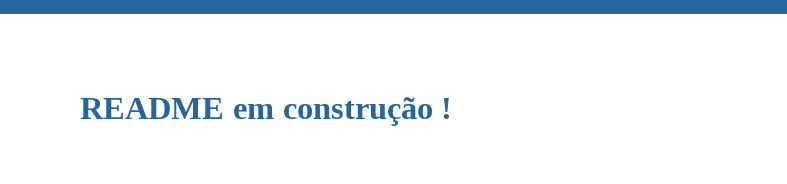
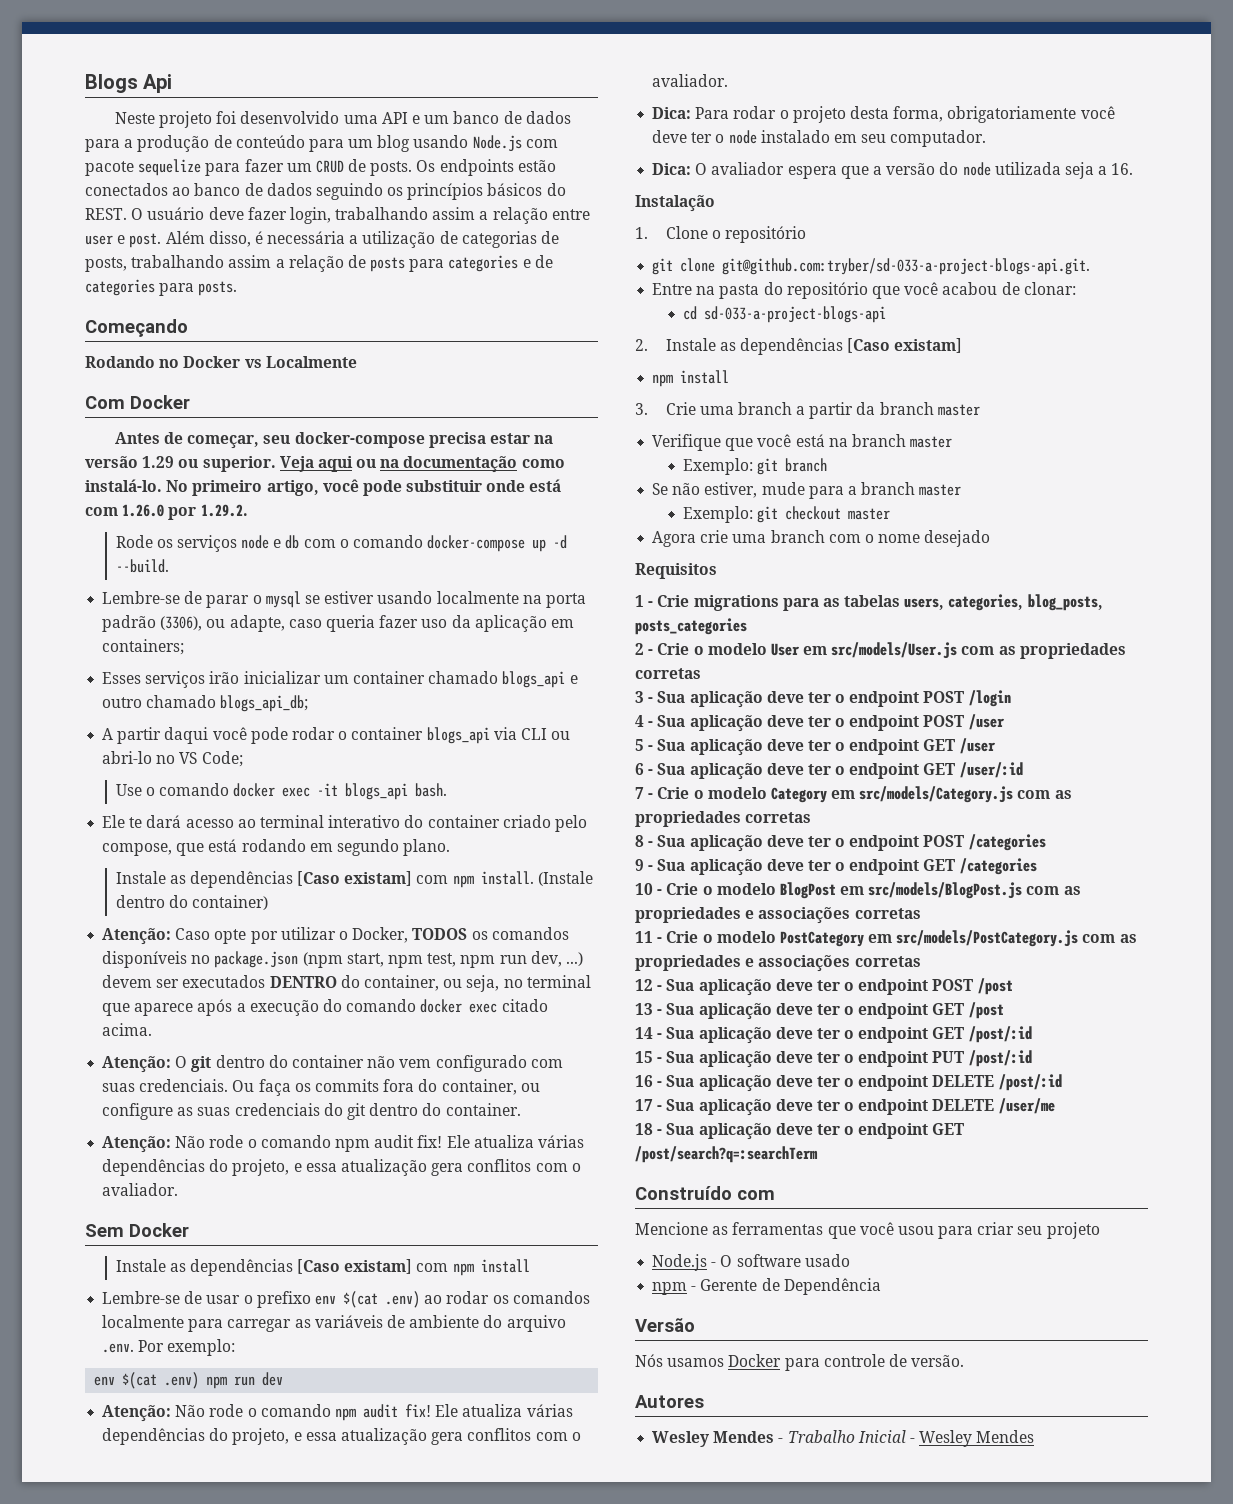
[80,97,453,126] README em construção ! -> [85,74,173,93] [114,111,571,128] [85,135,558,152] [85,159,556,176] [85,183,566,200] [85,207,590,224] [85,231,560,248] [85,255,553,272] [85,279,238,296] [85,319,188,337] [85,356,357,368] [85,395,190,409] [114,432,554,449] [85,456,565,473] [85,479,562,496] [85,504,248,520] [115,535,568,552] [115,559,169,573] [102,591,586,608] [102,615,574,632] [102,639,185,655] [102,671,578,688] [102,695,309,712] [102,727,571,744] [102,751,243,767] [115,783,448,800] [102,815,587,832] [102,839,451,856] [115,871,593,888] [115,895,268,910] [102,927,569,945] [102,951,583,968] [102,975,591,992] [102,999,548,1016] [102,1023,153,1036] [102,1055,563,1073] [102,1079,540,1096] [102,1103,521,1120] [102,1135,584,1153] [102,1159,581,1176] [102,1183,179,1196] [85,1223,189,1237] [115,1259,530,1276] [102,1291,590,1308] [102,1315,566,1332] [102,1339,236,1356] [94,1372,284,1389] [102,1404,573,1422] [102,1428,581,1445] [652,74,729,87] [652,106,1115,123] [652,130,987,147] [652,162,1134,179] [635,195,715,212] [635,226,806,243] [652,258,1091,275] [652,282,1076,299] [682,306,886,323] [635,338,963,355] [652,370,730,387] [635,402,980,419] [652,434,953,451] [682,458,827,475] [652,482,962,499] [682,506,890,523] [652,530,991,547] [635,563,717,579] [635,594,1103,611] [635,618,747,635] [635,642,1126,659] [635,668,701,679] [635,690,1011,708] [635,714,1005,732] [635,738,996,756] [635,762,1023,780] [635,786,1072,803] [635,811,812,827] [635,834,1046,852] [635,858,1037,876] [635,882,1081,899] [635,907,921,924] [635,930,1137,947] [635,955,921,972] [635,978,1013,996] [635,1002,1004,1020] [635,1026,1032,1044] [635,1050,1032,1068] [635,1074,1062,1092] [635,1098,1055,1116] [635,1123,965,1140] [635,1146,818,1163] [635,1186,775,1200] [635,1222,1100,1239] [652,1254,850,1271] [652,1278,881,1295] [635,1318,695,1332] [635,1354,965,1371] [635,1395,704,1408] [652,1430,1035,1447] Blogs Api // Neste projeto foi desenvolvido uma API e um banco de dados para a produção de conteúdo para um blog usando Node.js com pacote sequelize para fazer um CRUD de posts. Os endpoints estão conectados ao banco de dados seguindo os princípios básicos do REST. O usuário deve fazer login, trabalhando assim a relação entre user e post. Além disso, é necessária a utilização de categorias de posts, trabalhando assim a relação de posts para categories e de categories para posts. // Começando // Rodando no Docker vs Localmente // Com Docker // Antes de começar, seu docker-compose precisa estar na versão 1.29 ou superior. Veja aqui ou na documentação como instalá-lo. No primeiro artigo, você pode substituir onde está com 1.26.0 por 1.29.2. // Rode os serviços node e db com o comando docker-compose up -d --build. // Lembre-se de parar o mysql se estiver usando localmente na porta padrão (3306), ou adapte, caso queria fazer uso da aplicação em containers; // Esses serviços irão inicializar um container chamado blogs_api e outro chamado blogs_api_db; // A partir daqui você pode rodar o container blogs_api via CLI ou abri-lo no VS Code; // Use o comando docker exec -it blogs_api bash. // Ele te dará acesso ao terminal interativo do container criado pelo compose, que está rodando em segundo plano. // Instale as dependências [Caso existam] com npm install. (Instale dentro do container) // Atenção: Caso opte por utilizar o Docker, TODOS os comandos disponíveis no package.json (npm start, npm test, npm run dev, ...) devem ser executados DENTRO do container, ou seja, no terminal que aparece após a execução do comando docker exec citado acima. // Atenção: O git dentro do container não vem configurado com suas credenciais. Ou faça os commits fora do container, ou configure as suas credenciais do git dentro do container. // Atenção: Não rode o comando npm audit fix! Ele atualiza várias dependências do projeto, e essa atualização gera conflitos com o avaliador. // Sem Docker // Instale as dependências [Caso existam] com npm install // Lembre-se de usar o prefixo env $(cat .env) ao rodar os comandos localmente para carregar as variáveis de ambiente do arquivo .env. Por exemplo: // env $(cat .env) npm run dev // Atenção: Não rode o comando npm audit fix! Ele atualiza várias dependências do projeto, e essa atualização gera conflitos com o avaliador. // Dica: Para rodar o projeto desta forma, obrigatoriamente você deve ter o node instalado em seu computador. // Dica: O avaliador espera que a versão do node utilizada seja a 16. // Instalação // 1. Clone o repositório // git clone git@github.com:tryber/sd-033-a-project-blogs-api.git. // Entre na pasta do repositório que você acabou de clonar: // cd sd-033-a-project-blogs-api // 2. Instale as dependências [Caso existam] // npm install // 3. Crie uma branch a partir da branch master // Verifique que você está na branch master // Exemplo: git branch // Se não estiver, mude para a branch master // Exemplo: git checkout master // Agora crie uma branch com o nome desejado // Requisitos // 1 - Crie migrations para as tabelas users, categories, blog_posts, posts_categories // 2 - Crie o modelo User em src/models/User.js com as propriedades corretas // 3 - Sua aplicação deve ter o endpoint POST /login // 4 - Sua aplicação deve ter o endpoint POST /user // 5 - Sua aplicação deve ter o endpoint GET /user // 6 - Sua aplicação deve ter o endpoint GET /user/:id // 7 - Crie o modelo Category em src/models/Category.js com as propriedades corretas // 8 - Sua aplicação deve ter o endpoint POST /categories // 9 - Sua aplicação deve ter o endpoint GET /categories // 10 - Crie o modelo BlogPost em src/models/BlogPost.js com as propriedades e associações corretas // 11 - Crie o modelo PostCategory em src/models/PostCategory.js com as propriedades e associações corretas // 12 - Sua aplicação deve ter o endpoint POST /post // 13 - Sua aplicação deve ter o endpoint GET /post // 14 - Sua aplicação deve ter o endpoint GET /post/:id // 15 - Sua aplicação deve ter o endpoint PUT /post/:id // 16 - Sua aplicação deve ter o endpoint DELETE /post/:id // 17 - Sua aplicação deve ter o endpoint DELETE /user/me // 18 - Sua aplicação deve ter o endpoint GET /post/search?q=:searchTerm // Construído com // Mencione as ferramentas que você usou para criar seu projeto // Node.js - O software usado // npm - Gerente de Dependência // Versão // Nós usamos Docker para controle de versão. // Autores // Wesley Mendes - Trabalho Inicial - Wesley Mendes

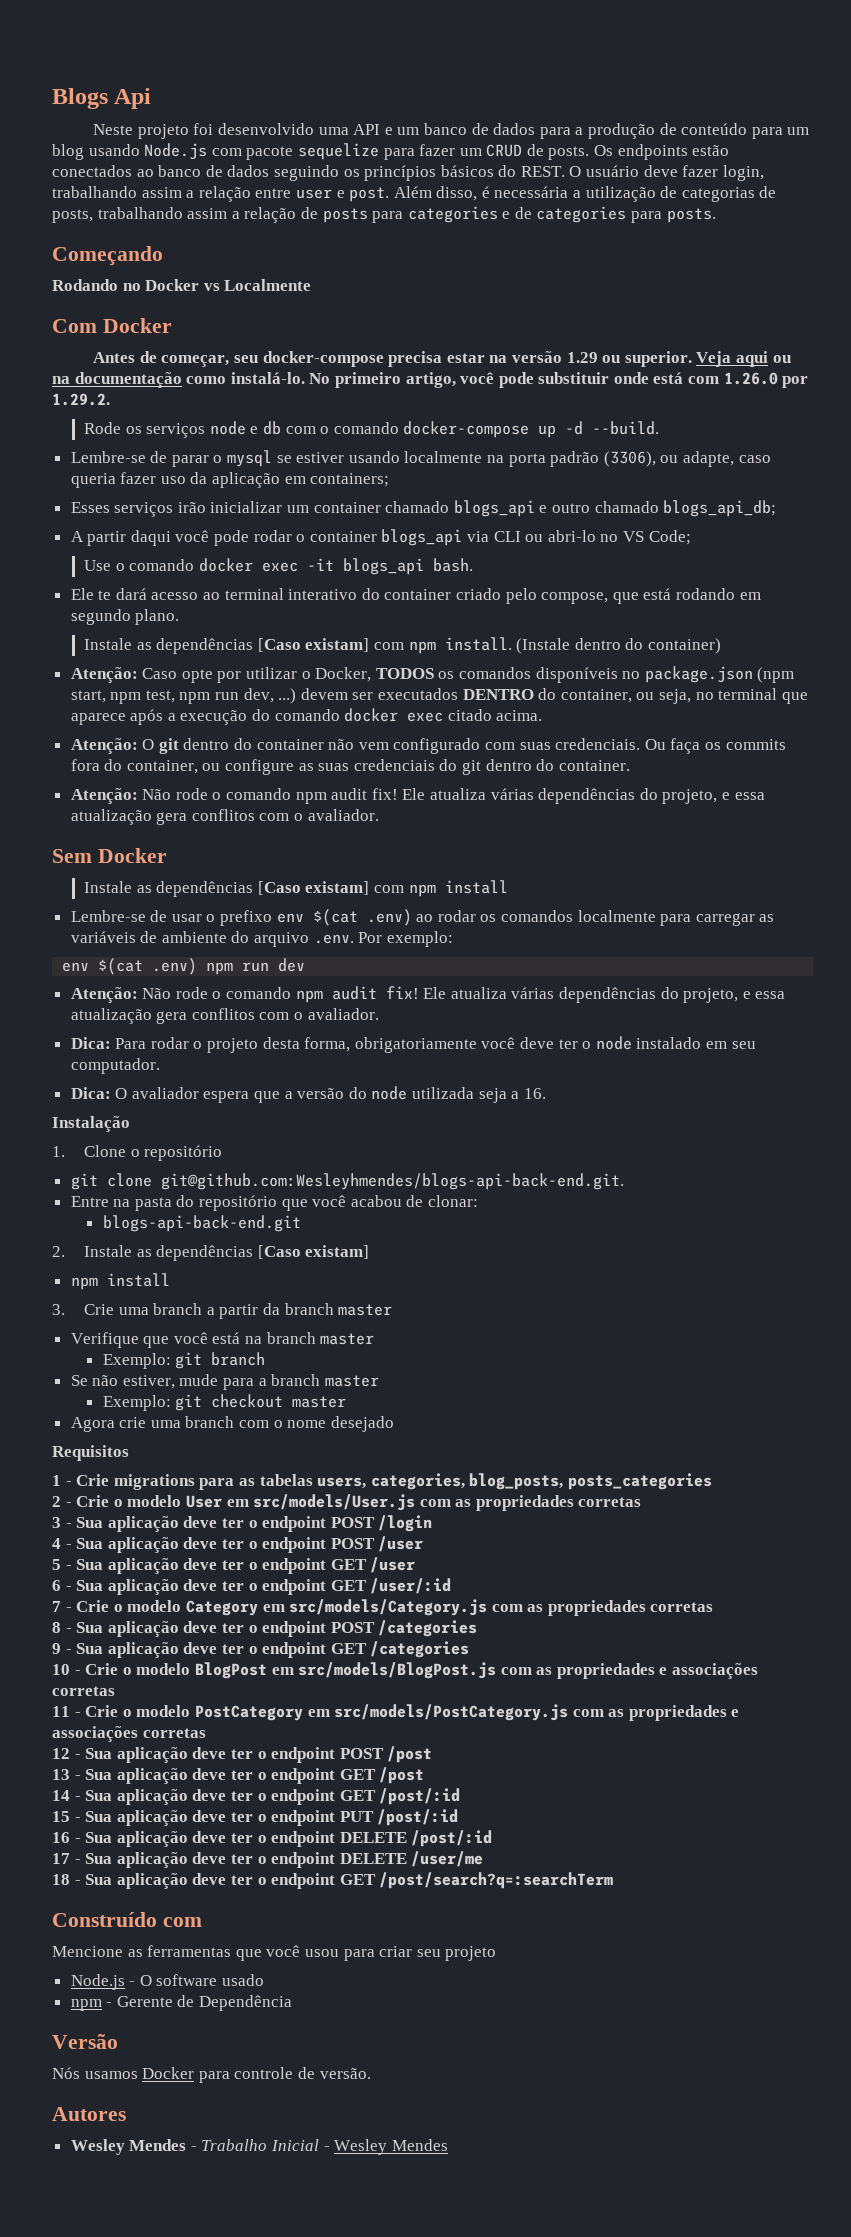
[722,258,1091,275] git@github.com:tryber/sd-033-a-project-blogs-api.git. -> [160,1173,624,1190] git@github.com:Wesleyhmendes/blogs-api-back-end.git.
[682,306,886,323] cd sd-033-a-project-blogs-api -> [102,1215,301,1232] blogs-api-back-end.git

